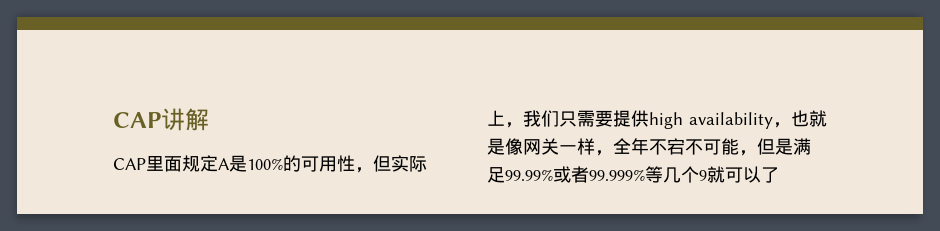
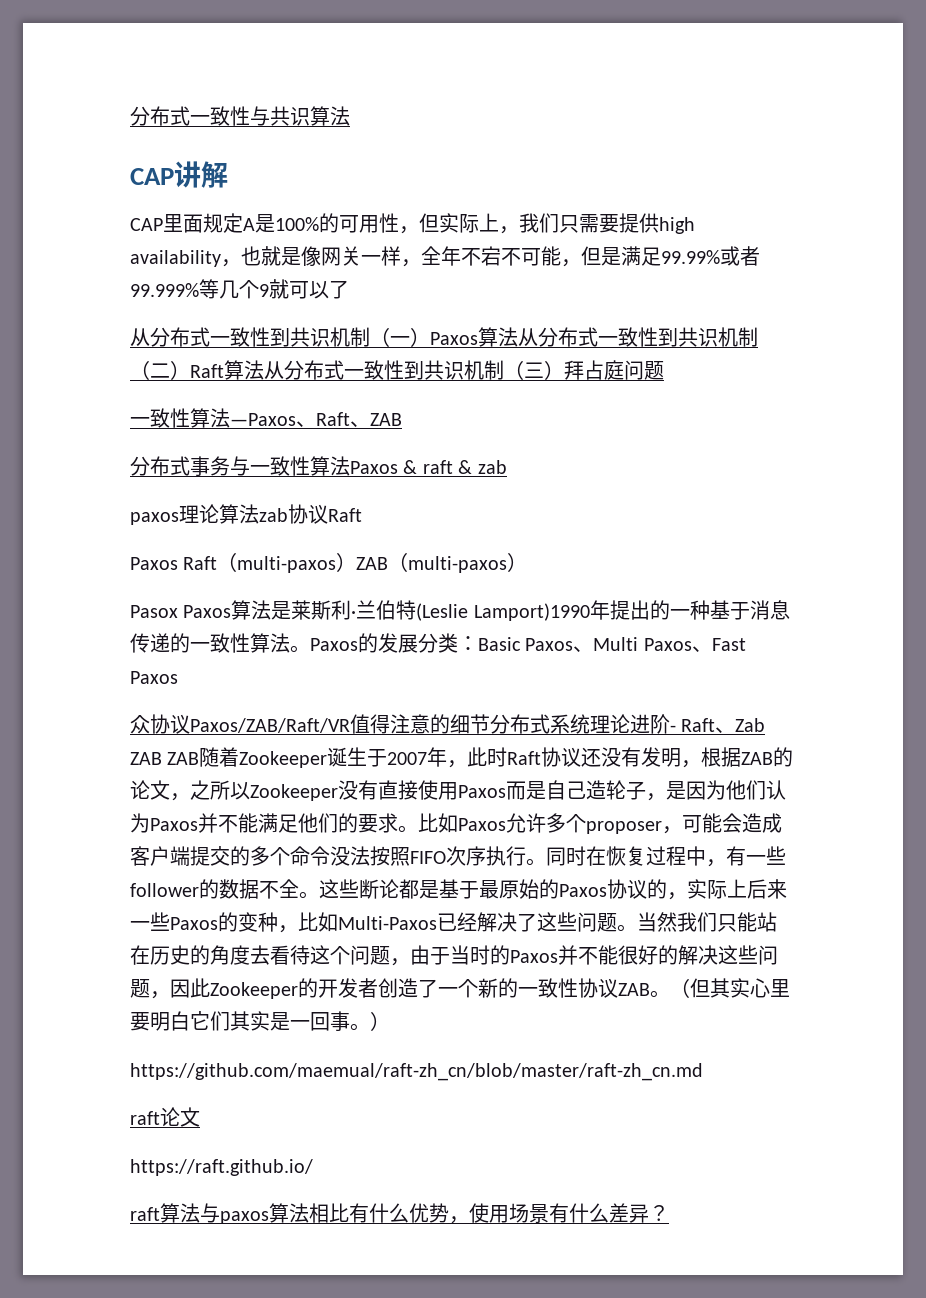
(113, 120) none -> [130,106,350,126] 分布式一致性与共识算法 //
(779, 175) none -> [130,327,758,347] [130,360,664,380] [130,408,402,428] [130,456,507,476] [130,504,362,525] [130,552,528,573] [130,600,790,621] [130,633,746,653] [130,671,178,684] [130,714,766,734] [130,747,794,768] [130,780,786,801] [130,813,782,834] [130,846,786,867] [130,879,787,900] [130,912,777,933] [130,945,778,966] [130,978,790,999] [130,1011,390,1031] [130,1063,703,1081] [130,1107,200,1127] [130,1159,313,1176] [130,1203,669,1224] // 从分布式一致性到共识机制（一）Paxos算法从分布式一致性到共识机制（二）Raft算法从分布式一致性到共识机制（三）拜占庭问题 // 一致性算法—Paxos、Raft、ZAB // 分布式事务与一致性算法Paxos & raft & zab // paxos理论算法zab协议Raft // Paxos Raft（multi-paxos）ZAB（multi-paxos） // Pasox Paxos算法是莱斯利·兰伯特(Leslie Lamport)1990年提出的一种基于消息传递的一致性算法。Paxos的发展分类：Basic Paxos、Multi Paxos、Fast Paxos // 众协议Paxos/ZAB/Raft/VR值得注意的细节分布式系统理论进阶- Raft、Zab ZAB ZAB随着Zookeeper诞生于2007年，此时Raft协议还没有发明，根据ZAB的论文，之所以Zookeeper没有直接使用Paxos而是自己造轮子，是因为他们认为Paxos并不能满足他们的要求。比如Paxos允许多个proposer，可能会造成客户端提交的多个命令没法按照FIFO次序执行。同时在恢复过程中，有一些follower的数据不全。这些断论都是基于最原始的Paxos协议的，实际上后来一些Paxos的变种，比如Multi-Paxos已经解决了这些问题。当然我们只能站在历史的角度去看待这个问题，由于当时的Paxos并不能很好的解决这些问题，因此Zookeeper的开发者创造了一个新的一致性协议ZAB。（但其实心里要明白它们其实是一回事。） // https://github.com/maemual/raft-zh_cn/blob/master/raft-zh_cn.md // raft论文 // https://raft.github.io/ // raft算法与paxos算法相比有什么优势，使用场景有什么差异？

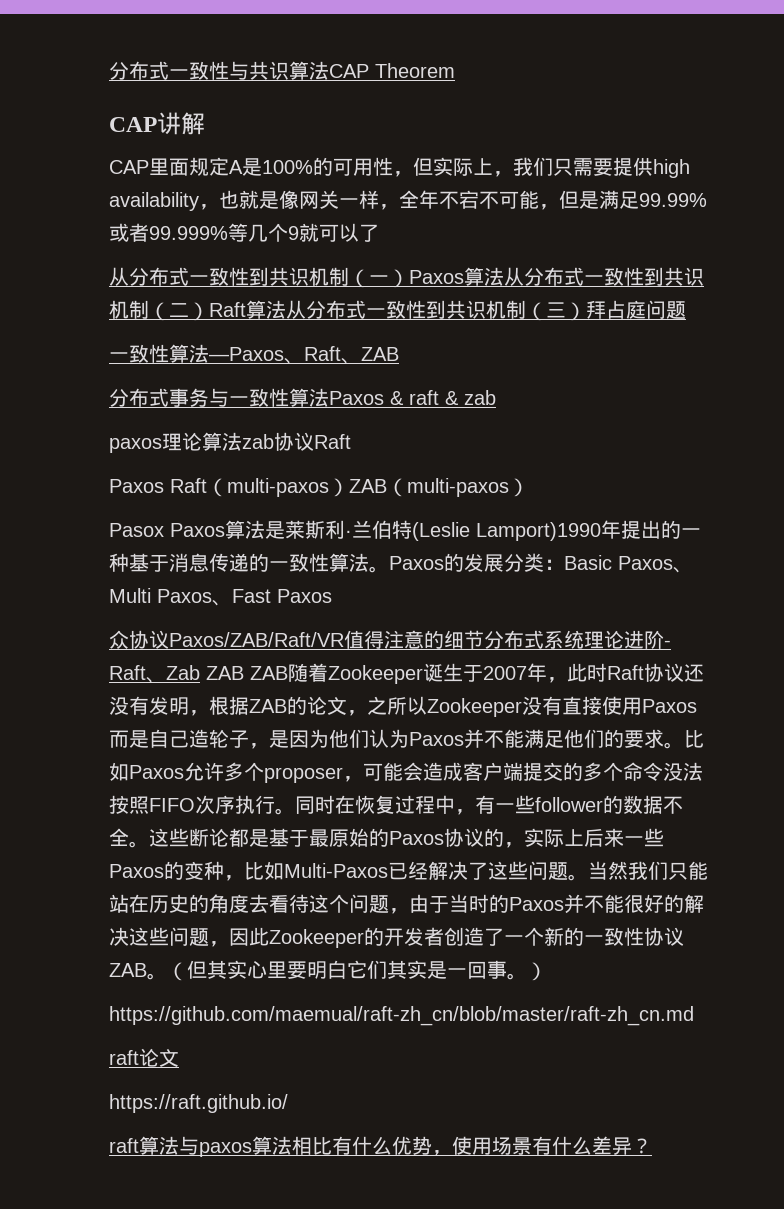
(350, 116) none -> [329,63,455,78] CAP Theorem

